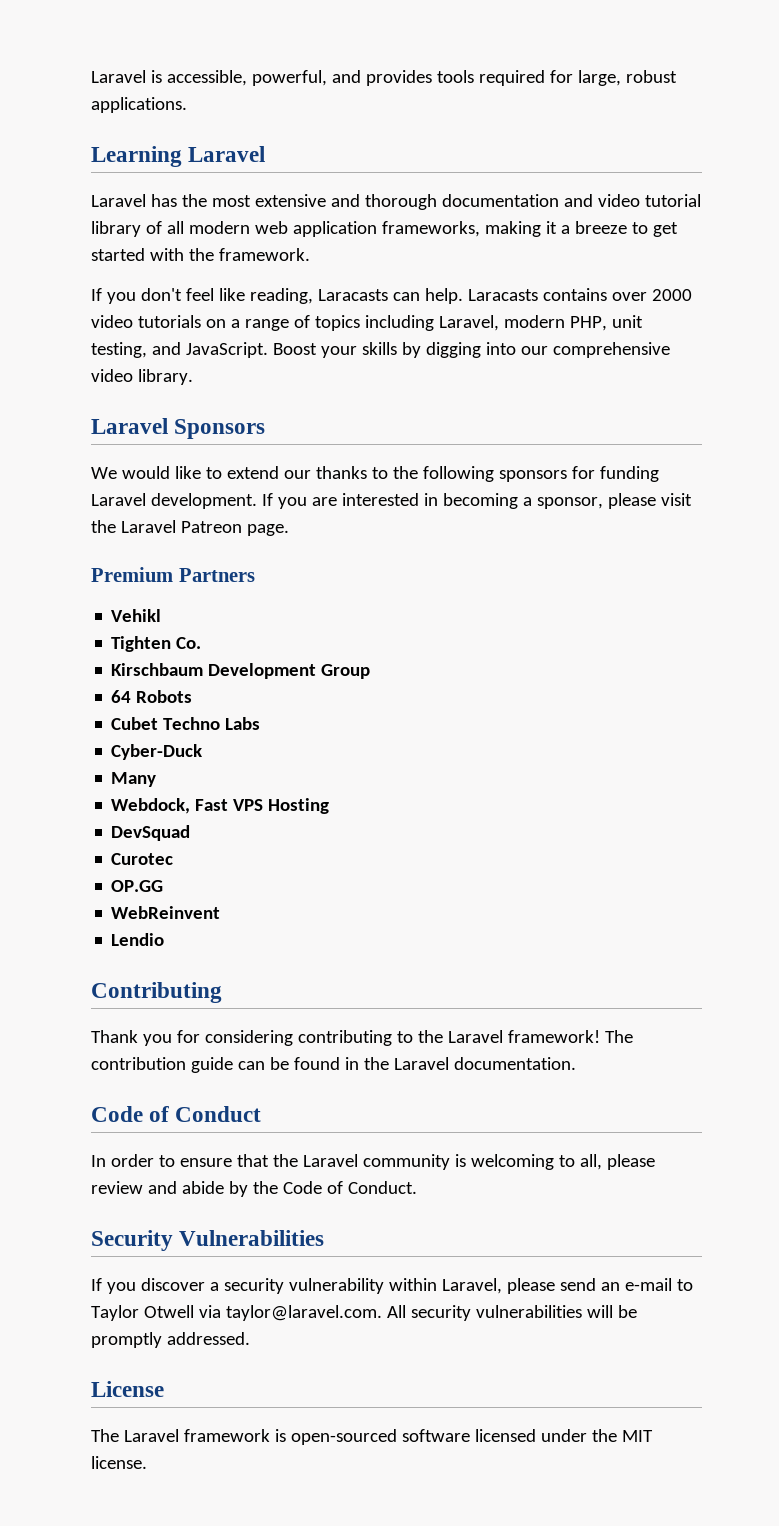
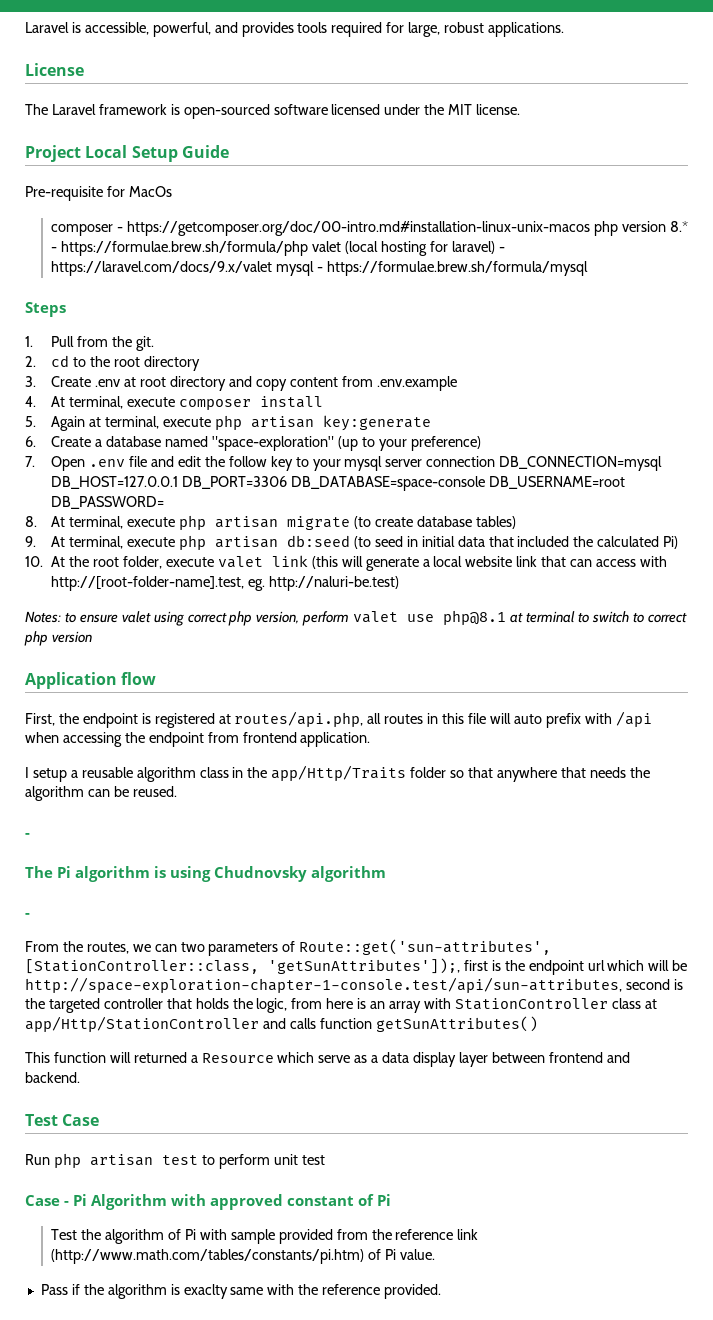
[91,146,266,167] [91,194,701,210] [91,221,678,237] [91,248,310,261] [91,288,692,304] [91,315,643,331] [91,342,670,358] [91,369,193,385] [91,418,266,439] [91,466,659,482] [91,493,692,509] [91,520,289,536] [91,567,255,582] [111,609,162,622] [111,636,202,652] [111,663,371,679] [111,690,193,703] [111,717,261,730] [111,744,203,760] [111,772,157,787] [111,798,330,814] [111,825,191,841] [111,853,174,865] [111,880,164,892] [111,906,221,919] [111,933,165,946] [91,982,222,1003] [91,1030,633,1046] [91,1057,576,1073] [91,1106,262,1122] [91,1154,655,1170] [91,1181,417,1197] [91,1230,325,1251] [91,1278,693,1294] [91,1305,637,1321] [91,1332,250,1348] // Learning Laravel // Laravel has the most extensive and thorough documentation and video tutorial library of all modern web application frameworks, making it a breeze to get started with the framework. // If you don't feel like reading, Laracasts can help. Laracasts contains over 2000 video tutorials on a range of topics including Laravel, modern PHP, unit testing, and JavaScript. Boost your skills by digging into our comprehensive video library. // Laravel Sponsors // We would like to extend our thanks to the following sponsors for funding Laravel development. If you are interested in becoming a sponsor, please visit the Laravel Patreon page. // Premium Partners // Vehikl // Tighten Co. // Kirschbaum Development Group // 64 Robots // Cubet Techno Labs // Cyber-Duck // Many // Webdock, Fast VPS Hosting // DevSquad // Curotec // OP.GG // WebReinvent // Lendio // Contributing // Thank you for considering contributing to the Laravel framework! The contribution guide can be found in the Laravel documentation. // Code of Conduct // In order to ensure that the Laravel community is welcoming to all, please review and abide by the Code of Conduct. // Security Vulnerabilities // If you discover a security vulnerability within Laravel, please send an e-mail to Taylor Otwell via taylor@laravel.com. All security vulnerabilities will be promptly addressed. -> (565, 29) none
(147, 1462) none -> [25,145,229,162] [25,186,172,201] [51,221,688,236] [51,241,505,256] [51,261,589,276] [25,302,66,317] [25,336,155,351] [25,355,200,371] [25,376,457,391] [25,396,324,410] [25,415,431,431] [25,436,481,451] [25,456,663,471] [51,476,626,491] [51,496,165,509] [25,515,516,530] [25,535,679,550] [25,555,667,571] [51,576,400,591] [25,610,687,626] [24,631,92,646] [25,672,157,689] [25,711,652,728] [25,732,371,747] [25,765,650,782] [25,786,177,801] [25,833,30,838] [25,866,386,882] [25,913,30,918] [25,939,552,956] [25,958,688,975] [25,977,683,993] [25,998,657,1013] [25,1016,538,1032] [25,1052,630,1067] [25,1072,80,1083] [25,1114,100,1126] [25,1153,325,1169] [25,1194,391,1210] [51,1229,479,1244] [51,1249,436,1264] [40,1284,442,1299] // Project Local Setup Guide // Pre-requisite for MacOs // composer - https://getcomposer.org/doc/00-intro.md#installation-linux-unix-macos php version 8.* - https://formulae.brew.sh/formula/php valet (local hosting for laravel) - https://laravel.com/docs/9.x/valet mysql - https://formulae.brew.sh/formula/mysql // Steps // 1. Pull from the git. // 2. cd to the root directory // 3. Create .env at root directory and copy content from .env.example // 4. At terminal, execute composer install // 5. Again at terminal, execute php artisan key:generate // 6. Create a database named "space-exploration" (up to your preference) // 7. Open .env file and edit the follow key to your mysql server connection DB_CONNECTION=mysql DB_HOST=127.0.0.1 DB_PORT=3306 DB_DATABASE=space-console DB_USERNAME=root DB_PASSWORD= // 8. At terminal, execute php artisan migrate (to create database tables) // 9. At terminal, execute php artisan db:seed (to seed in initial data that included the calculated Pi) // 10. At the root folder, execute valet link (this will generate a local website link that can access with http://[root-folder-name].test, eg. http://naluri-be.test) // Notes: to ensure valet using correct php version, perform valet use php@8.1 at terminal to switch to correct php version // Application flow // First, the endpoint is registered at routes/api.php, all routes in this file will auto prefix with /api when accessing the endpoint from frontend application. // I setup a reusable algorithm class in the app/Http/Traits folder so that anywhere that needs the algorithm can be reused. // - // The Pi algorithm is using Chudnovsky algorithm // - // From the routes, we can two parameters of Route::get('sun-attributes', [StationController::class, 'getSunAttributes']);, first is the endpoint url which will be http://space-exploration-chapter-1-console.test/api/sun-attributes, second is the targeted controller that holds the logic, from here is an array with StationController class at app/Http/StationController and calls function getSunAttributes() // This function will returned a Resource which serve as a data display layer between frontend and backend. // Test Case // Run php artisan test to perform unit test // Case - Pi Algorithm with approved constant of Pi // Test the algorithm of Pi with sample provided from the reference link (http://www.math.com/tables/constants/pi.htm) of Pi value. // Pass if the algorithm is exaclty same with the reference provided.

